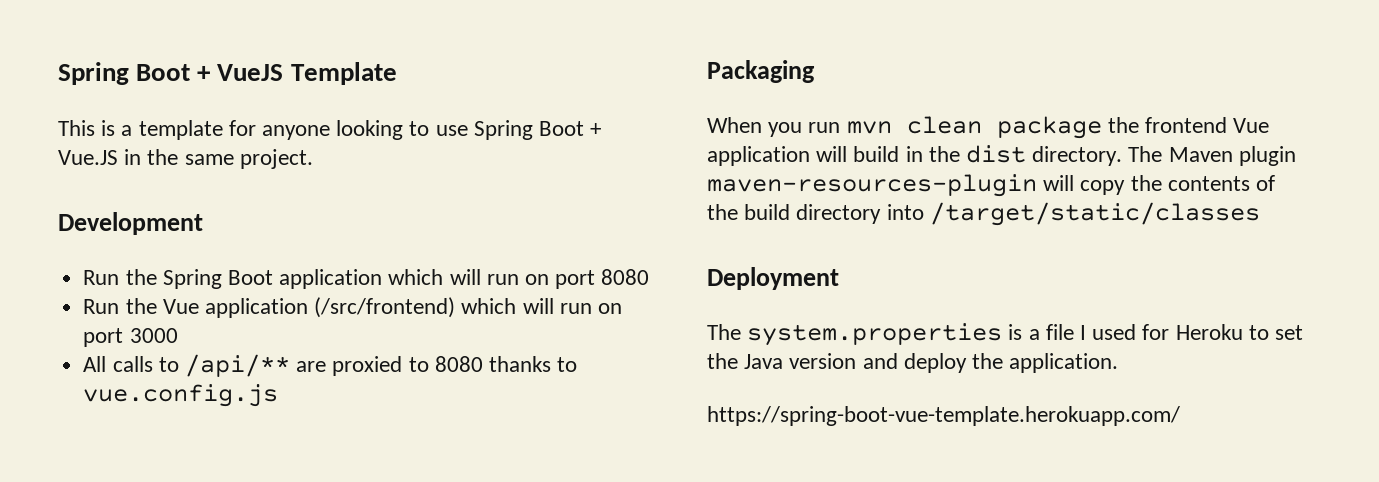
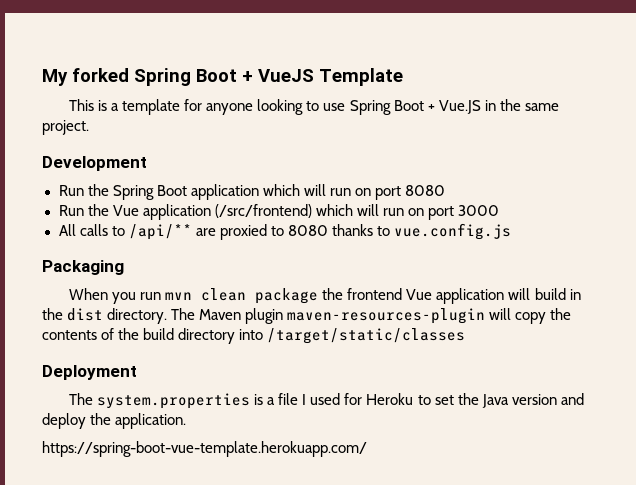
(58, 73) none -> [42,68,129,86] My forked

